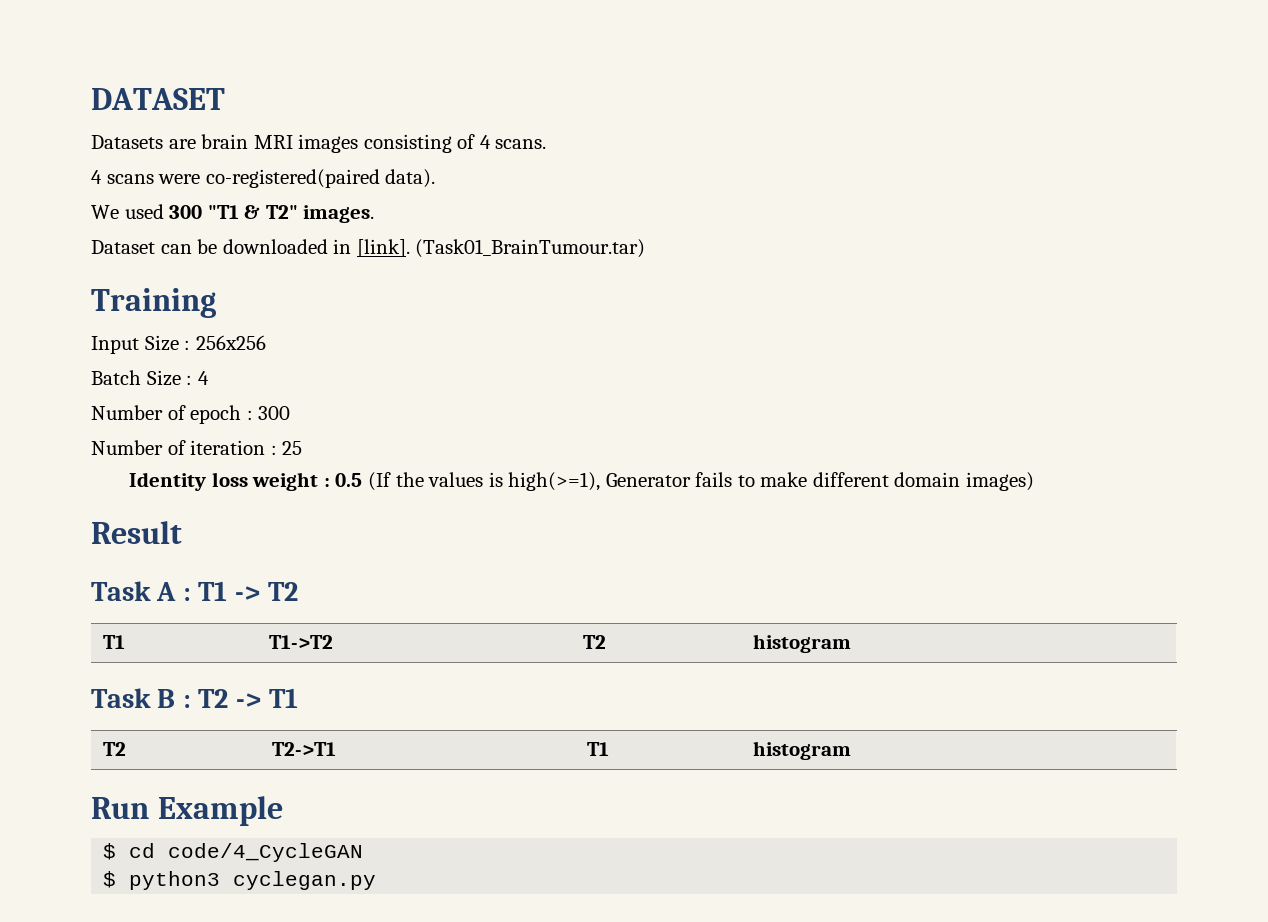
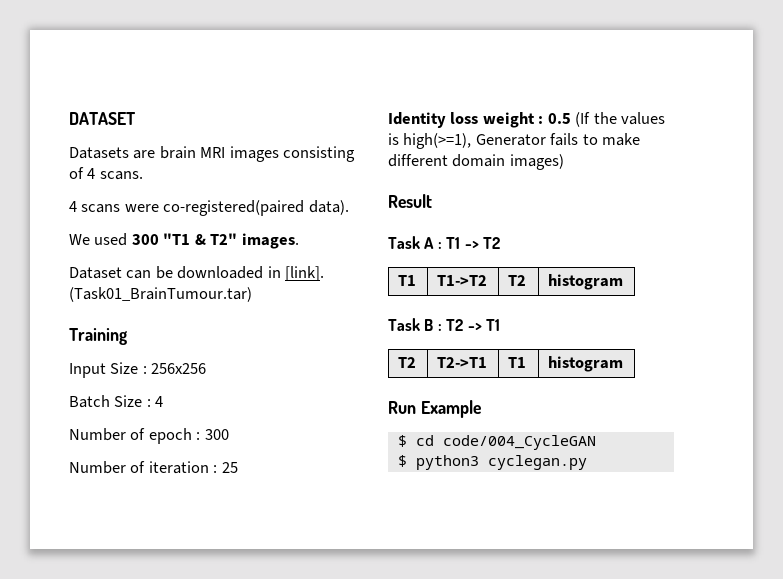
[168,843,364,862] code/4_CycleGAN -> [442,435,596,450] code/004_CycleGAN

